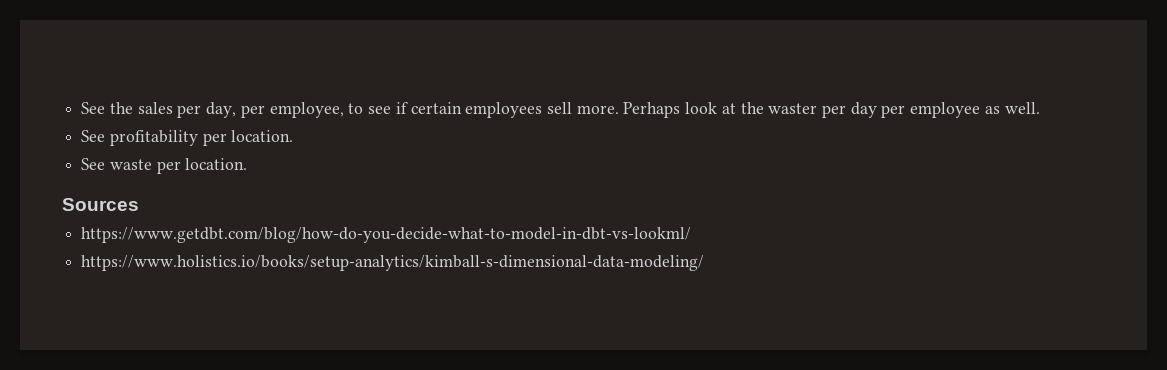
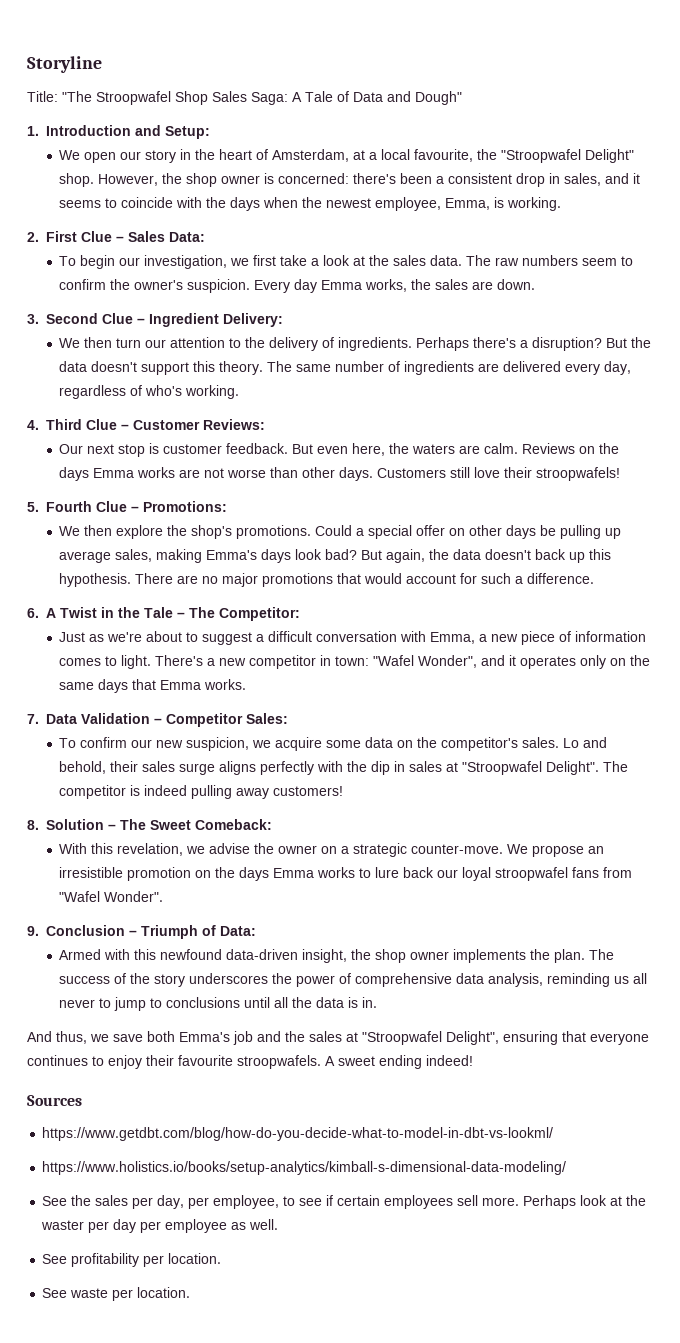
(81, 108) none -> [27,56,102,73] [27,91,462,105] [27,125,210,139] [59,149,635,163] [59,173,641,187] [59,197,562,211] [27,231,205,242] [59,255,634,269] [59,279,536,293] [27,313,283,327] [59,337,652,351] [59,361,632,375] [59,385,240,399] [27,419,265,430] [59,443,620,457] [59,467,621,481] [27,501,227,512] [59,525,622,539] [59,549,612,563] [59,573,595,587] [27,607,300,621] [59,631,647,645] [59,655,651,669] [59,679,247,693] [27,713,288,727] [59,737,608,751] [59,761,629,775] [59,785,344,799] [27,819,272,830] [59,843,605,857] [59,867,633,881] [59,891,164,902] [27,925,256,939] [59,949,615,963] [59,973,648,987] [59,997,378,1011] [27,1031,649,1045] [27,1055,473,1069] [27,1095,82,1106] [42,1127,554,1141] [42,1161,567,1175] Storyline // Title: "The Stroopwafel Shop Sales Saga: A Tale of Data and Dough" // 1. Introduction and Setup: // We open our story in the heart of Amsterdam, at a local favourite, the "Stroopwafel Delight" shop. However, the shop owner is concerned: there's been a consistent drop in sales, and it seems to coincide with the days when the newest employee, Emma, is working. // 2. First Clue – Sales Data: // To begin our investigation, we first take a look at the sales data. The raw numbers seem to confirm the owner's suspicion. Every day Emma works, the sales are down. // 3. Second Clue – Ingredient Delivery: // We then turn our attention to the delivery of ingredients. Perhaps there's a disruption? But the data doesn't support this theory. The same number of ingredients are delivered every day, regardless of who's working. // 4. Third Clue – Customer Reviews: // Our next stop is customer feedback. But even here, the waters are calm. Reviews on the days Emma works are not worse than other days. Customers still love their stroopwafels! // 5. Fourth Clue – Promotions: // We then explore the shop's promotions. Could a special offer on other days be pulling up average sales, making Emma's days look bad? But again, the data doesn't back up this hypothesis. There are no major promotions that would account for such a difference. // 6. A Twist in the Tale – The Competitor: // Just as we're about to suggest a difficult conversation with Emma, a new piece of information comes to light. There's a new competitor in town: "Wafel Wonder", and it operates only on the same days that Emma works. // 7. Data Validation – Competitor Sales: // To confirm our new suspicion, we acquire some data on the competitor's sales. Lo and behold, their sales surge aligns perfectly with the dip in sales at "Stroopwafel Delight". The competitor is indeed pulling away customers! // 8. Solution – The Sweet Comeback: // With this revelation, we advise the owner on a strategic counter-move. We propose an irresistible promotion on the days Emma works to lure back our loyal stroopwafel fans from "Wafel Wonder". // 9. Conclusion – Triumph of Data: // Armed with this newfound data-driven insight, the shop owner implements the plan. The success of the story underscores the power of comprehensive data analysis, reminding us all never to jump to conclusions until all the data is in. // And thus, we save both Emma's job and the sales at "Stroopwafel Delight", ensuring that everyone continues to enjoy their favourite stroopwafels. A sweet ending indeed! // Sources // https://www.getdbt.com/blog/how-do-you-decide-what-to-model-in-dbt-vs-lookml/ // https://www.holistics.io/books/setup-analytics/kimball-s-dimensional-data-modeling/ //
[62,198,139,211] [81,227,692,243] [81,255,705,271] // Sources // https://www.getdbt.com/blog/how-do-you-decide-what-to-model-in-dbt-vs-lookml/ // https://www.holistics.io/books/setup-analytics/kimball-s-dimensional-data-modeling/ -> (191, 1292) none

